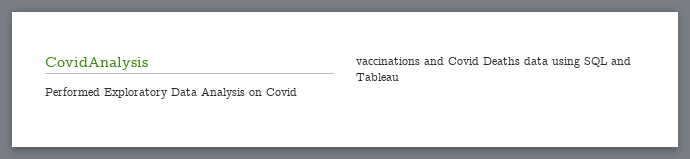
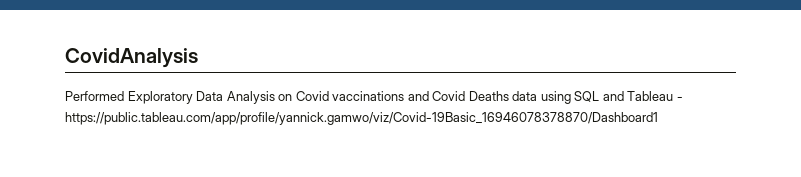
(399, 77) none -> [676,96,683,101] [65,112,658,125] - https://public.tableau.com/app/profile/yannick.gamwo/viz/Covid-19Basic_16946078378870/Dashboard1

